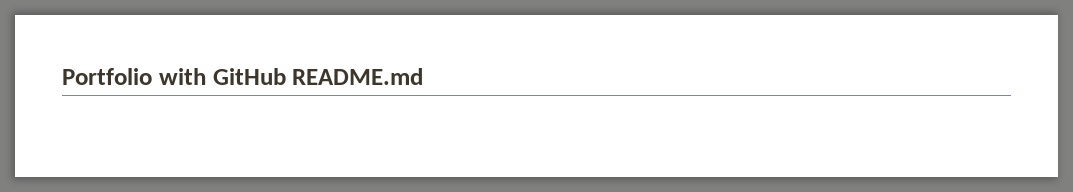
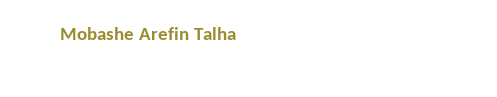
[62,68,424,85] Portfolio with GitHub README.md -> [60,27,236,40] Mobashe Arefin Talha

